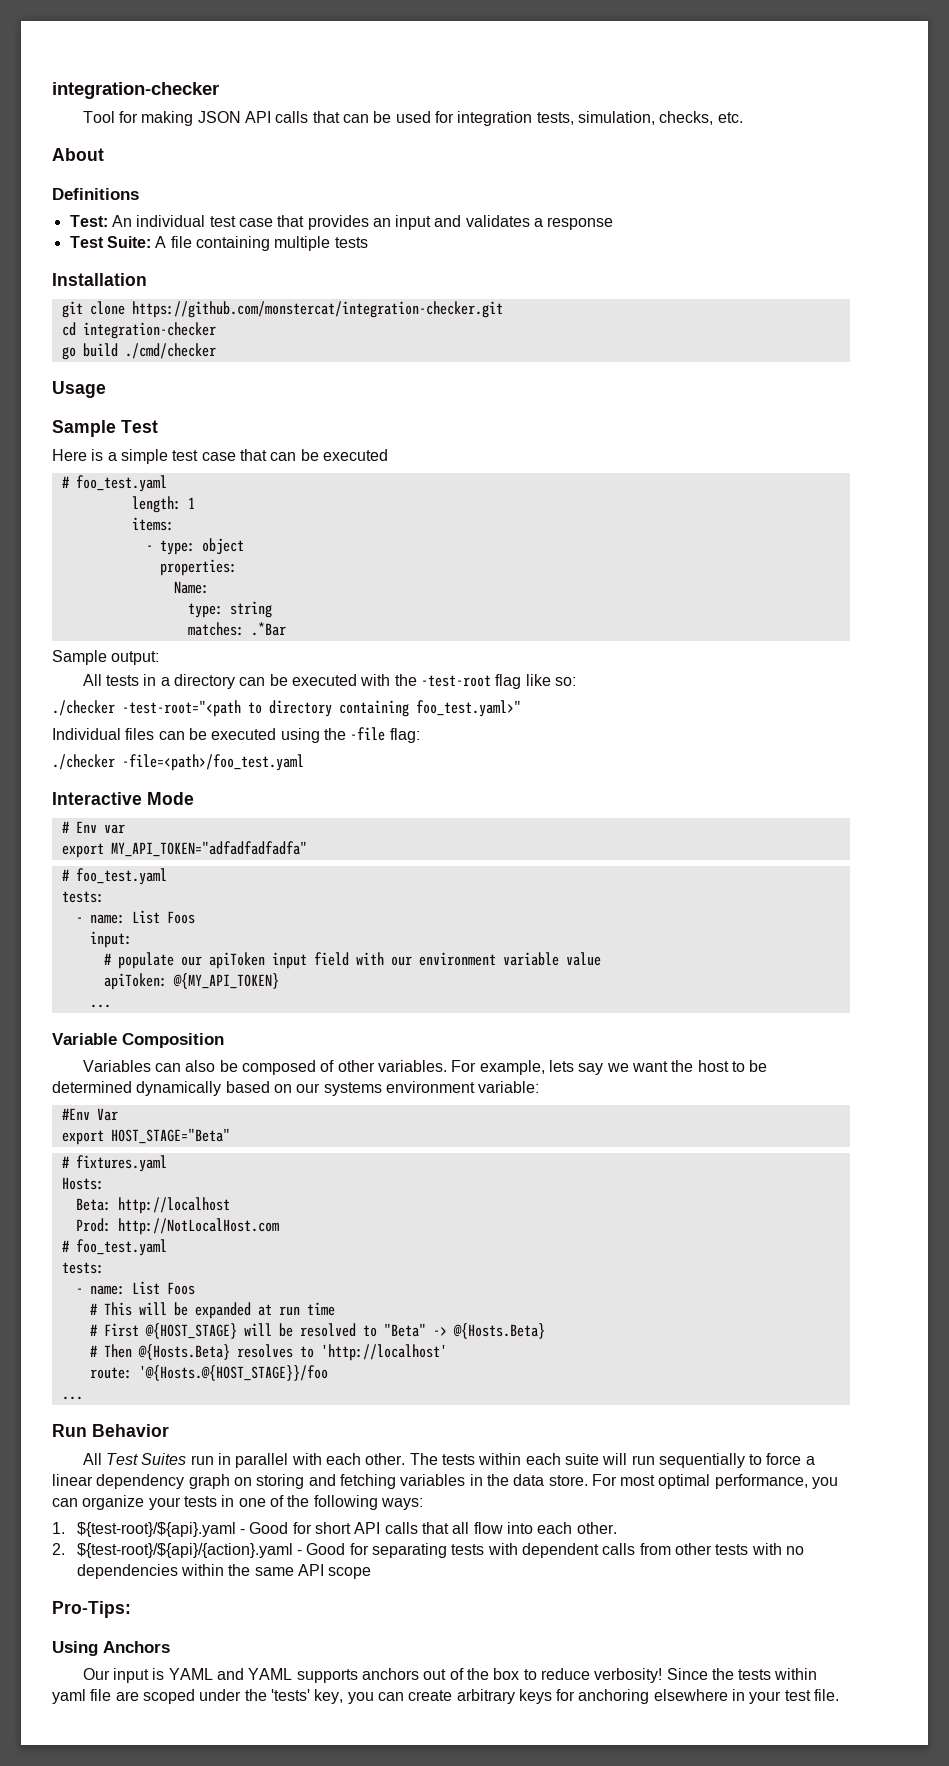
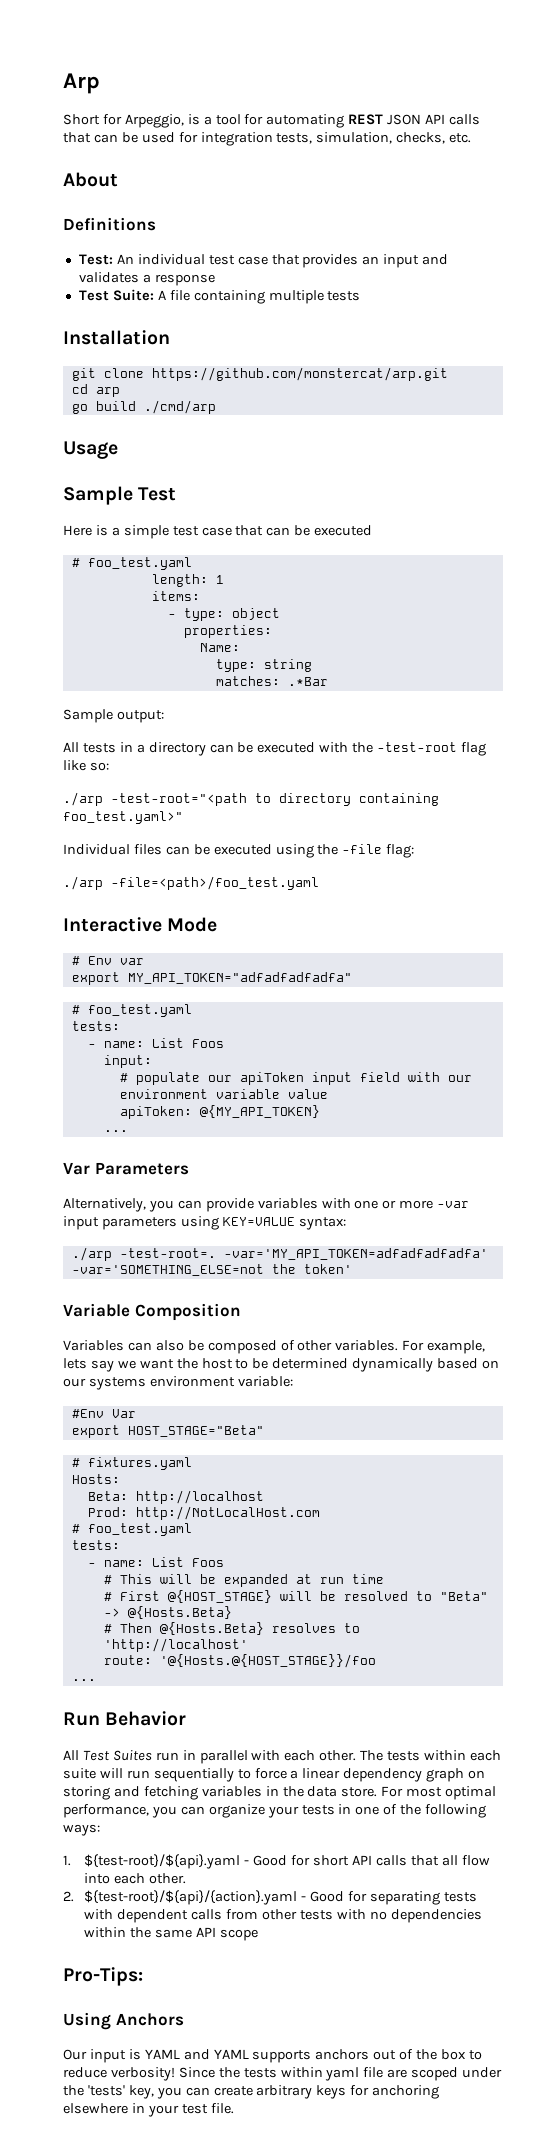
[52,82,219,99] [82,111,194,126] integration-checker // Tool for making -> [63,73,100,94] [63,114,384,128] Arp // Short for Arpeggio, is a tool for automating REST
[131,301,503,318] https://github.com/monstercat/integration-checker.git -> [151,367,448,381] https://github.com/monstercat/arp.git
[82,322,216,339] integration-checker -> [95,387,120,397] arp
[124,343,216,359] ./cmd/checker -> [143,400,216,414] ./cmd/arp
[52,700,115,716] ./checker -> [63,792,103,806] ./arp
[52,754,115,770] ./checker -> [63,876,103,890] ./arp
(111, 1006) none -> [63,1162,189,1175] [63,1198,470,1212] [63,1216,346,1230] [71,1247,488,1261] [71,1264,352,1276] // Var Parameters // Alternatively, you can provide variables with one or more -var input parameters using KEY=VALUE syntax: // ./arp -test-root=. -var='MY_API_TOKEN=adfadfadfadfa' -var='SOMETHING_ELSE=not the token'

